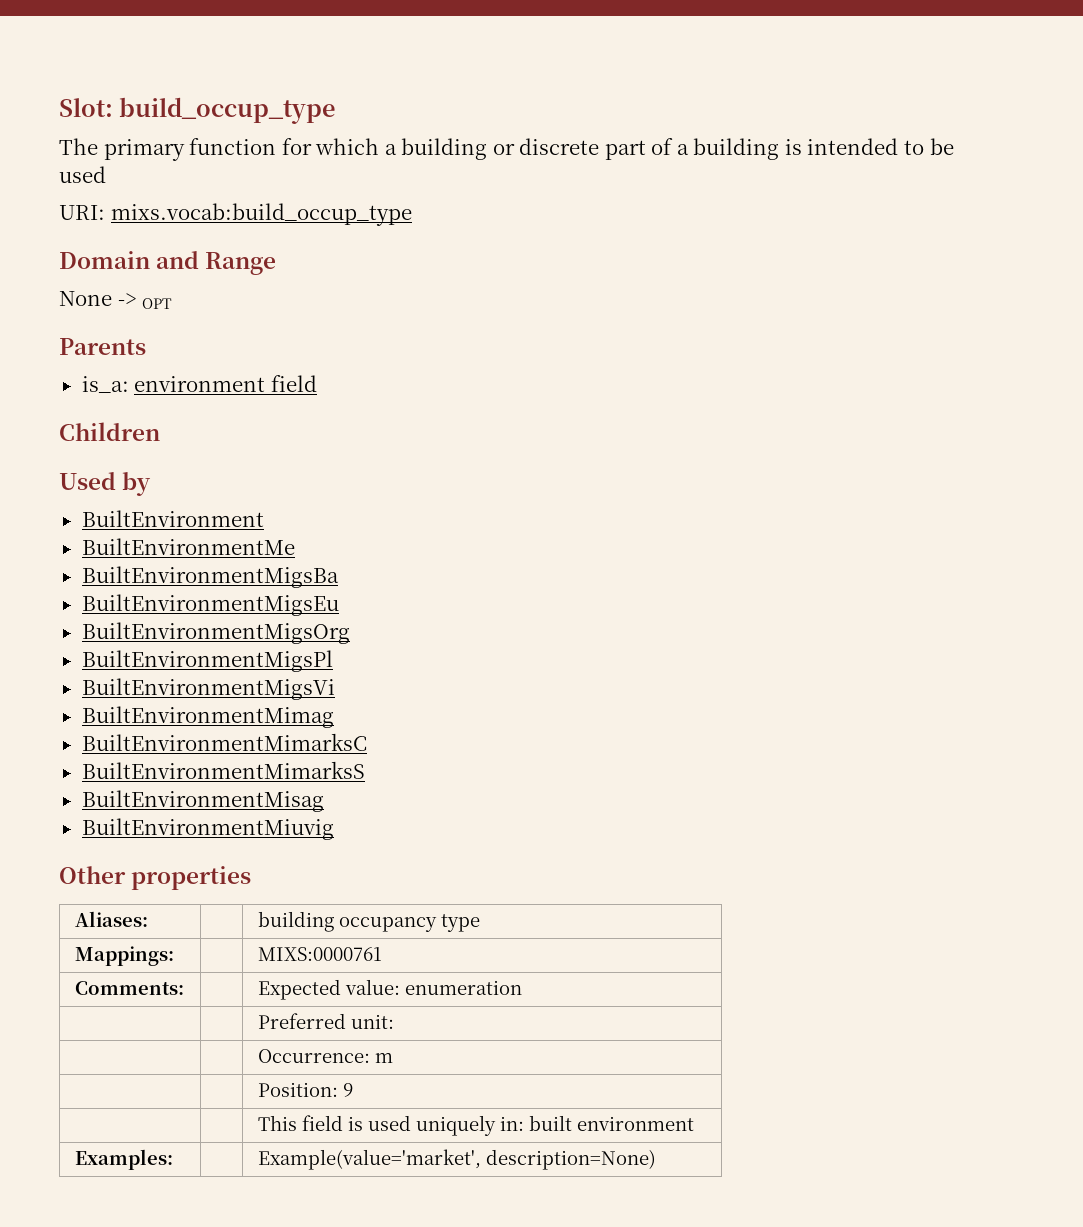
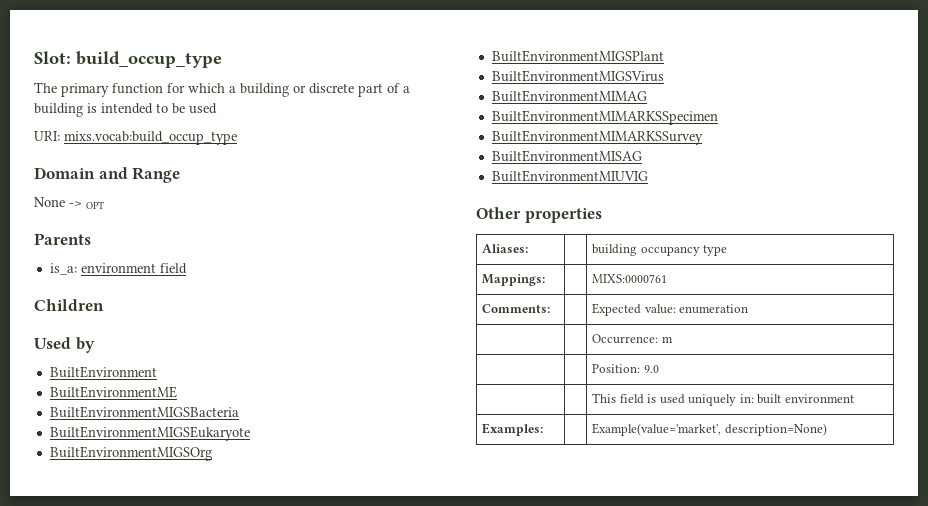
[81,538,295,555] [81,566,339,588] [81,594,339,616] [81,622,350,644] [81,650,333,672] [81,678,335,700] [81,706,334,728] [81,733,367,751] [81,761,365,779] [81,790,324,812] [81,818,334,840] BuiltEnvironmentMe // BuiltEnvironmentMigsBa // BuiltEnvironmentMigsEu // BuiltEnvironmentMigsOrg // BuiltEnvironmentMigsPl // BuiltEnvironmentMigsVi // BuiltEnvironmentMimag // BuiltEnvironmentMimarksC // BuiltEnvironmentMimarksS // BuiltEnvironmentMisag // BuiltEnvironmentMiuvig -> [49,386,177,398] [49,406,239,418] [49,426,250,441] [49,446,212,461] [491,50,664,62] [491,70,664,82] [491,90,647,102] [491,110,718,125] [491,130,703,145] [491,150,642,162] [491,170,648,182] BuiltEnvironmentME // BuiltEnvironmentMIGSBacteria // BuiltEnvironmentMIGSEukaryote // BuiltEnvironmentMIGSOrg // BuiltEnvironmentMIGSPlant // BuiltEnvironmentMIGSVirus // BuiltEnvironmentMIMAG // BuiltEnvironmentMIMARKSSpecimen // BuiltEnvironmentMIMARKSSurvey // BuiltEnvironmentMISAG // BuiltEnvironmentMIUVIG
[257,1013,394,1029] // | | Preferred unit: -> (749, 309) none
[342,1083,353,1097] 9 -> [643,365,659,373] 9.0

